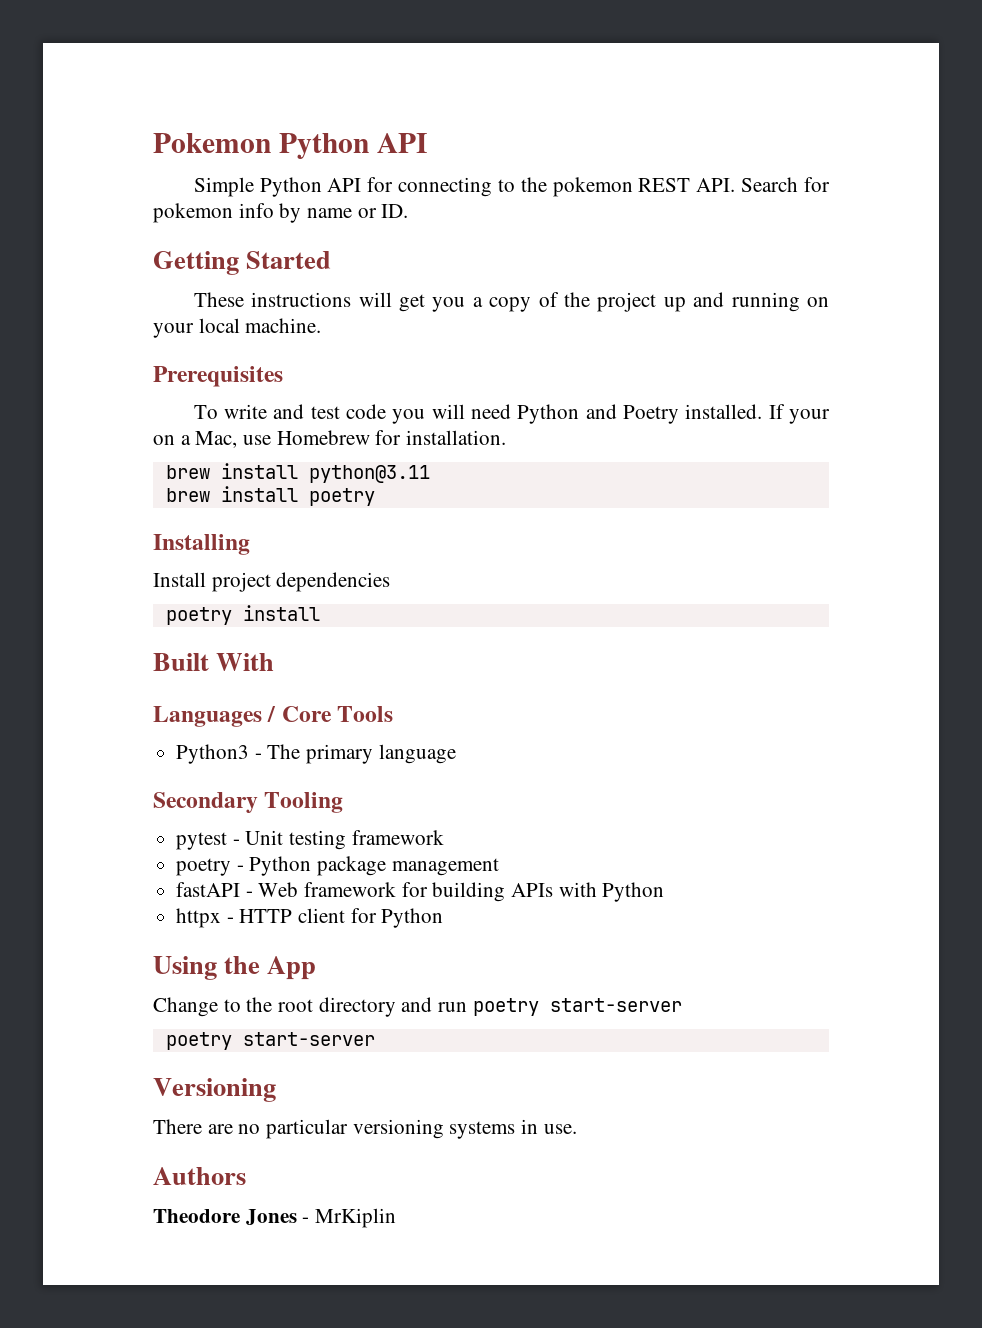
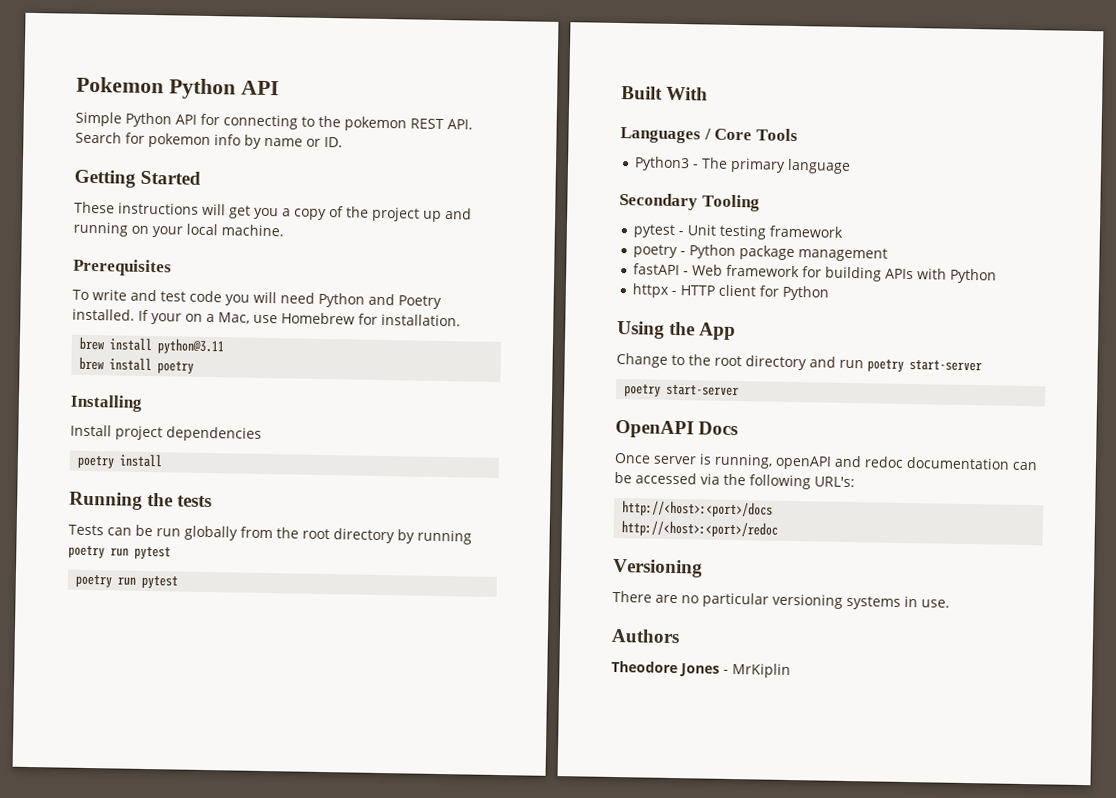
(320, 613) none -> [69,491,213,510] [68,524,472,545] [68,544,171,560] [75,573,179,589] // Running the tests // Tests can be run globally from the root directory by running poetry run pytest // poetry run pytest
(375, 1039) none -> [615,419,739,439] [614,452,1037,471] [614,471,855,490] [622,500,774,518] [621,520,779,538] // OpenAPI Docs // Once server is running, openAPI and redoc documentation can be accessed via the following URL's: // http://<host>:<port>/docs // http://<host>:<port>/redoc

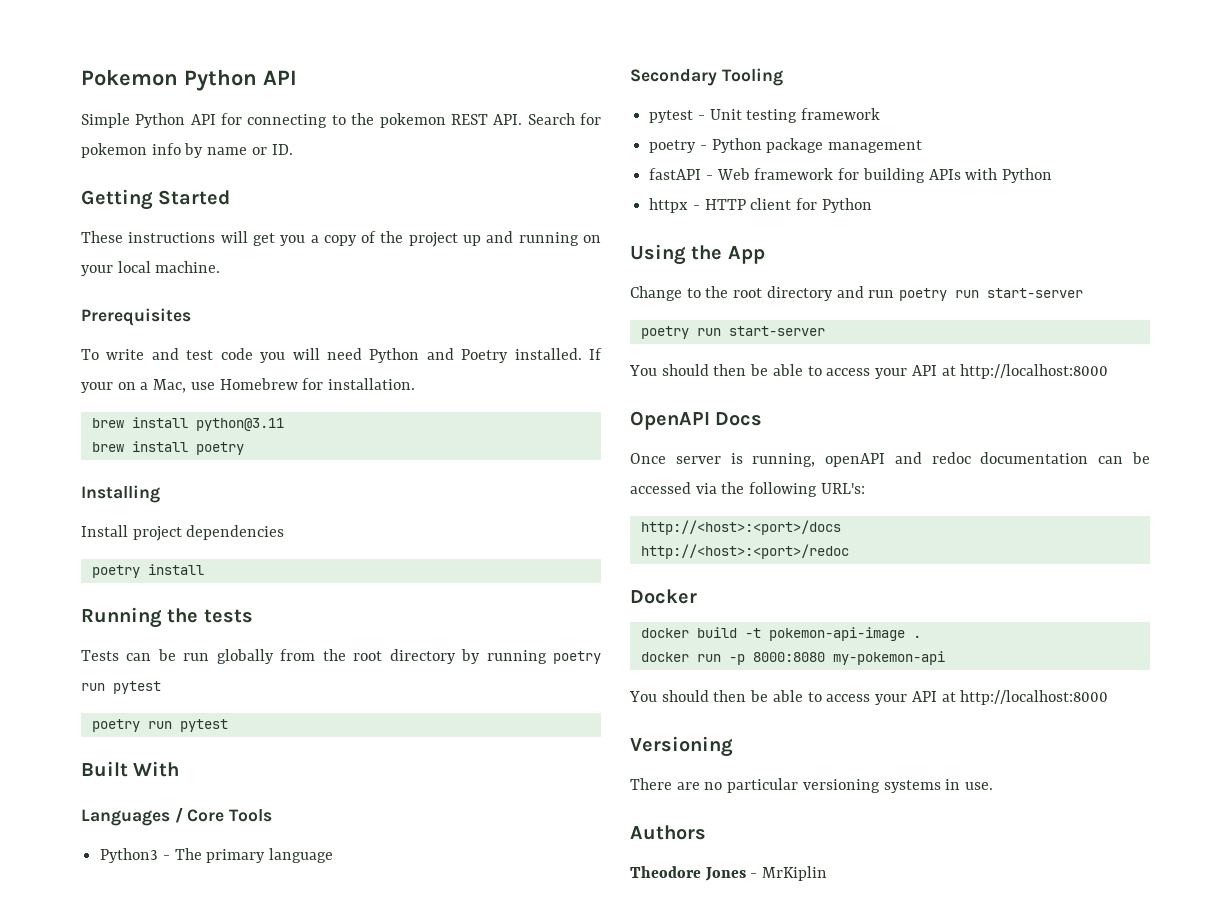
(904, 365) none -> [955,290,980,298] run
[666,383,740,397] start-server -> [696,326,825,336] [629,364,1109,379] run start-server // You should then be able to access your API at http://localhost:8000
(779, 529) none -> [630,589,697,604] [640,627,921,641] [640,651,945,665] [629,690,1109,705] // Docker // docker build -t pokemon-api-image . // docker run -p 8000:8080 my-pokemon-api // You should then be able to access your API at http://localhost:8000

